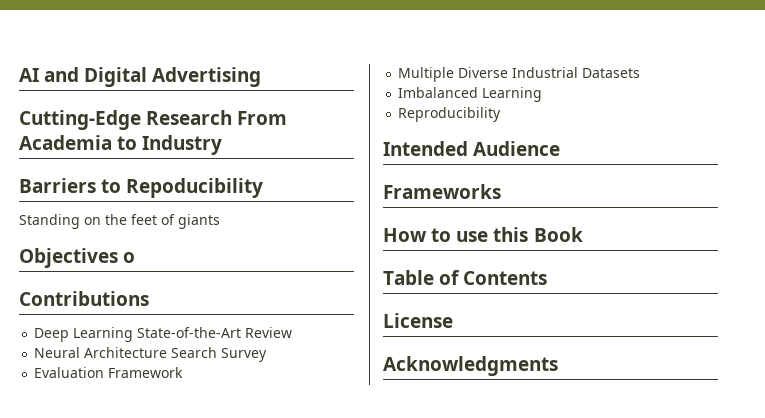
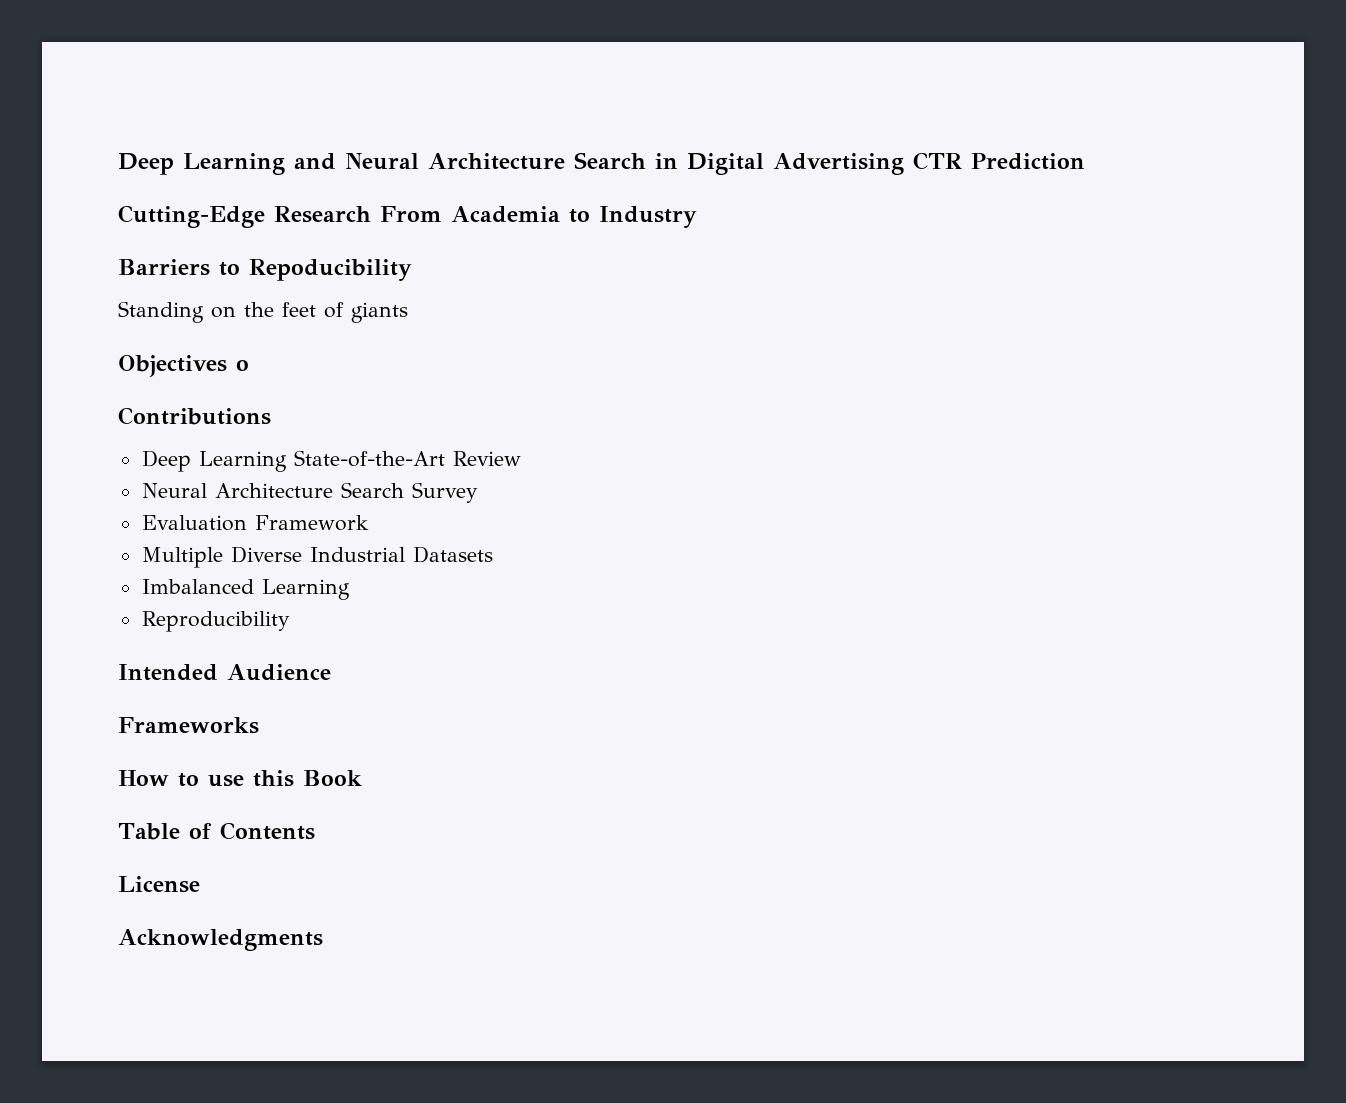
[19,67,80,82] AI and -> [118,152,678,175] Deep Learning and Neural Architecture Search in
(262, 77) none -> [913,152,1085,170] CTR Prediction

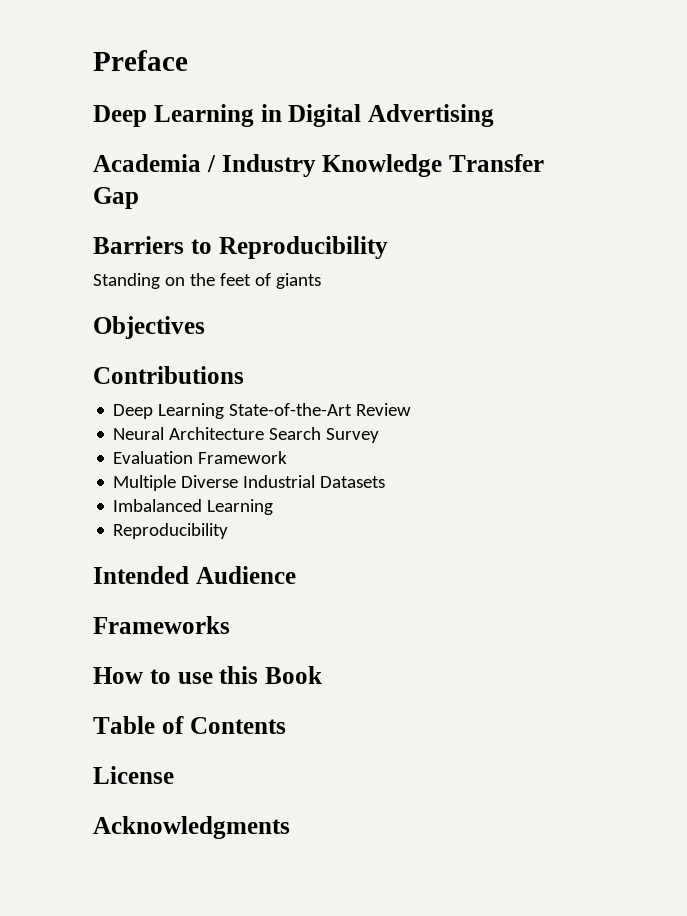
[118,152,646,175] Deep Learning and Neural Architecture Search -> [93,50,188,71] [93,104,254,127] Preface // Deep Learning
[913,152,1085,170] [118,205,697,228] CTR Prediction // Cutting-Edge Research From Academia to Industry -> [93,154,544,177] [93,187,139,209] // Academia / Industry Knowledge Transfer Gap
[249,259,412,281] Repoducibility -> [218,236,388,259] Reproducibility
[236,360,249,371] o -> (205, 327) none

